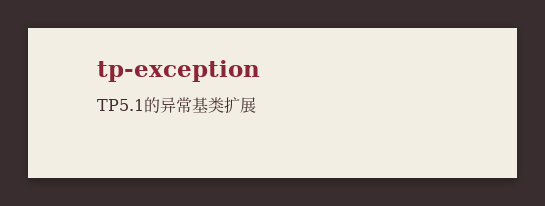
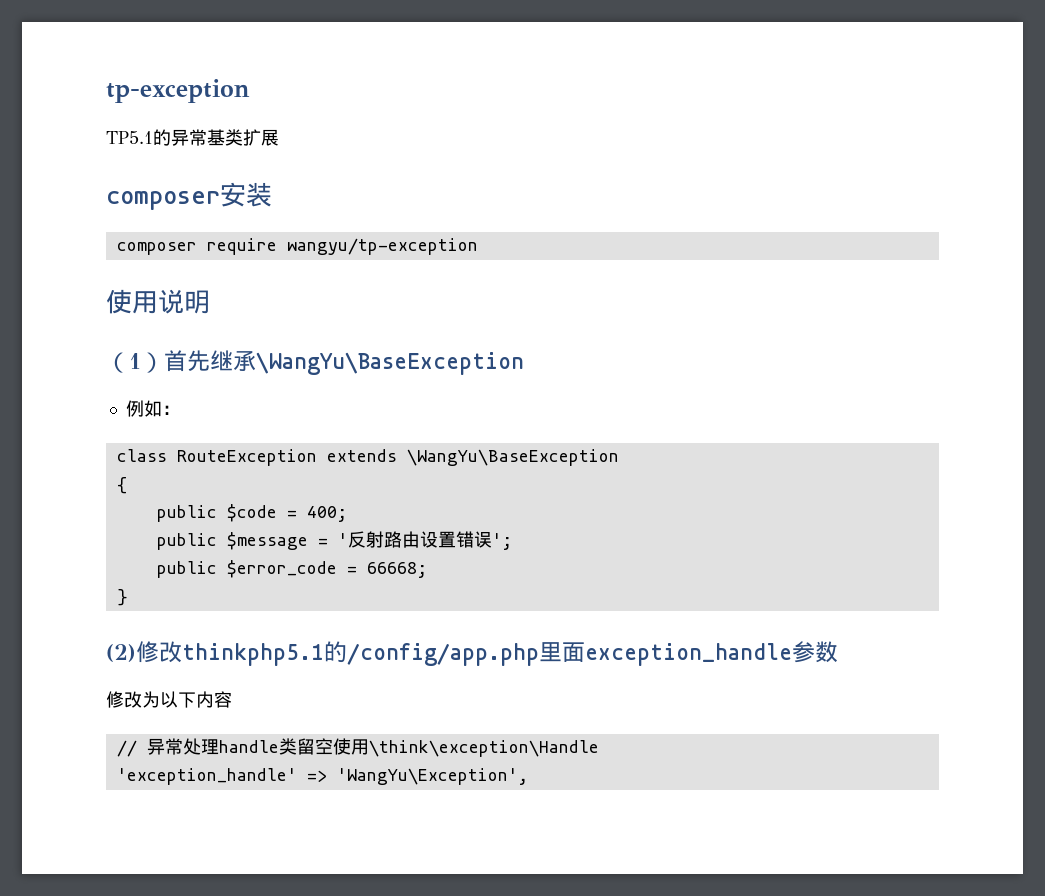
(256, 105) none -> [106,182,272,210] [116,238,478,255] [106,289,210,314] [106,350,524,375] [125,400,180,417] [116,449,619,466] [116,477,127,494] [156,504,347,522] [156,531,512,550] [156,560,427,578] [116,589,128,606] [106,641,838,666] [106,691,232,708] [116,738,599,757] [116,768,528,785] // composer安装 // composer require wangyu/tp-exception // 使用说明 // （1）首先继承\WangYu\BaseException // 例如： // class RouteException extends \WangYu\BaseException // { // public $code = 400; // public $message = '反射路由设置错误'; // public $error_code = 66668; // } // (2)修改thinkphp5.1的/config/app.php里面exception_handle参数 // 修改为以下内容 // // 异常处理handle类留空使用\think\exception\Handle // 'exception_handle' => 'WangYu\Exception',

